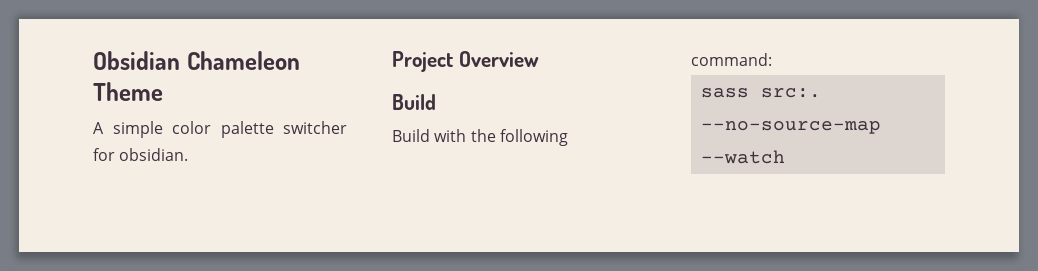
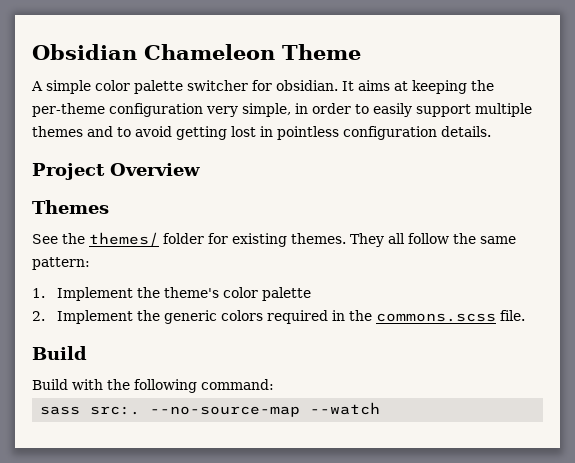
[392,51,539,72] // Project Overview -> [342,80,494,94] [32,103,532,117] [32,126,491,140] [32,163,200,180] [32,200,109,214] [32,232,516,247] [32,257,90,270] [32,287,311,301] [32,310,525,324] It aims at keeping the per-theme configuration very simple, in order to easily support multiple themes and to avoid getting lost in pointless configuration details. // Project Overview // Themes // See the themes/ folder for existing themes. They all follow the same pattern: // 1. Implement the theme's color palette // 2. Implement the generic colors required in the commons.scss file.

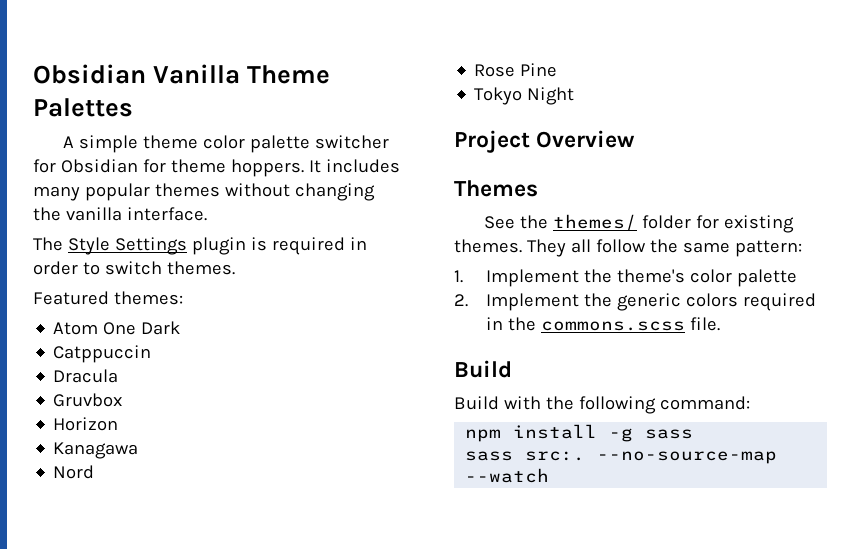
[32,44,275,60] Obsidian Chameleon -> [33,64,241,84] Obsidian Vanilla
(361, 52) none -> [33,98,133,117] Palettes
(91, 87) none -> [143,135,199,149] theme
[276,80,494,94] [32,103,532,117] [32,126,491,140] obsidian. It aims at keeping the per-theme configuration very simple, in order to easily support multiple themes and to avoid getting lost in pointless configuration details. -> [60,159,400,177] [33,183,375,201] [33,207,207,221] [33,237,367,255] [33,261,235,275] [33,291,183,305] [53,321,181,335] [53,345,152,363] [53,369,119,383] [53,393,123,407] [53,417,119,431] [53,442,139,459] [53,465,95,479] [474,63,558,77] [474,87,575,105] Obsidian for theme hoppers. It includes many popular themes without changing the vanilla interface. // The Style Settings plugin is required in order to switch themes. // Featured themes: // Atom One Dark // Catppuccin // Dracula // Gruvbox // Horizon // Kanagawa // Nord // Rose Pine // Tokyo Night
(274, 384) none -> [465,424,694,442] // npm install -g sass

